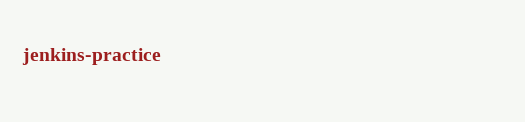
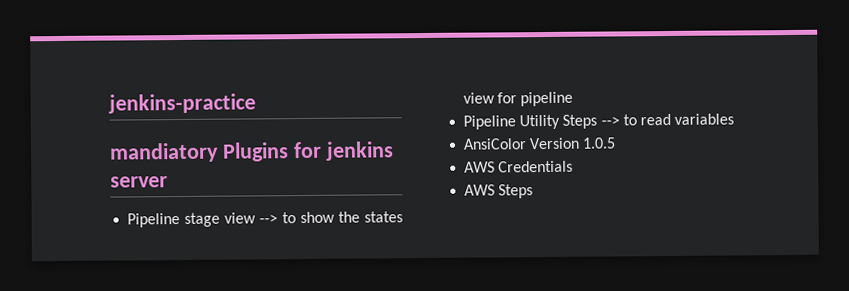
(161, 56) none -> [109,141,394,163] [110,176,168,188] [127,211,403,228] [463,91,574,107] [463,113,735,130] [463,137,617,150] [464,160,574,173] [464,184,534,199] // mandiatory Plugins for jenkins server // Pipeline stage view --> to show the states view for pipeline // Pipeline Utility Steps --> to read variables // AnsiColor Version 1.0.5 // AWS Credentials // AWS Steps

